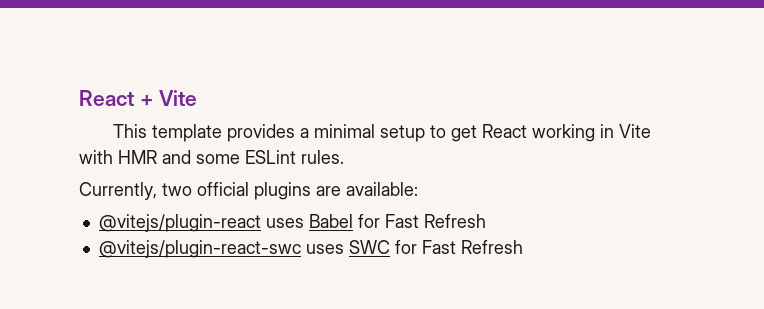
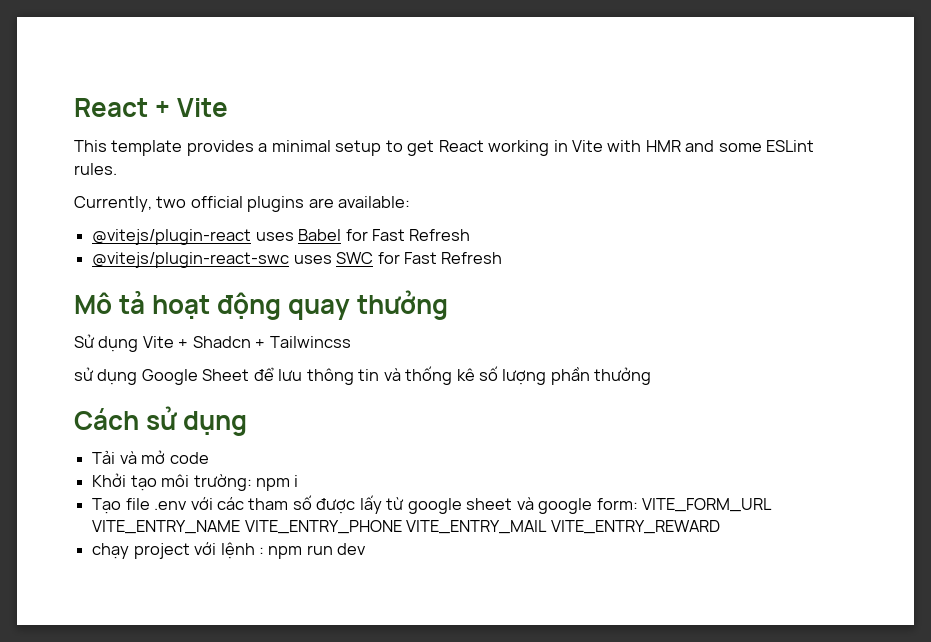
(523, 247) none -> [74,290,449,320] [74,334,351,352] [74,366,652,385] [74,406,248,436] [92,450,209,464] [92,473,299,491] [92,495,772,514] [92,520,720,534] [92,542,367,559] // Mô tả hoạt động quay thưởng // Sử dụng Vite + Shadcn + Tailwincss // sử dụng Google Sheet để lưu thông tin và thống kê số lượng phần thưởng // Cách sử dụng // Tải và mở code // Khởi tạo môi trường: npm i // Tạo file .env với các tham số được lấy từ google sheet và google form: VITE_FORM_URL VITE_ENTRY_NAME VITE_ENTRY_PHONE VITE_ENTRY_MAIL VITE_ENTRY_REWARD // chạy project với lệnh : npm run dev

